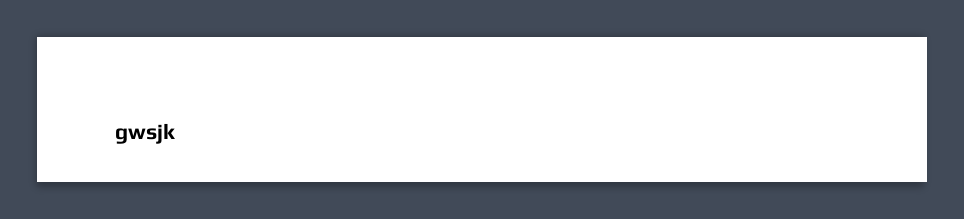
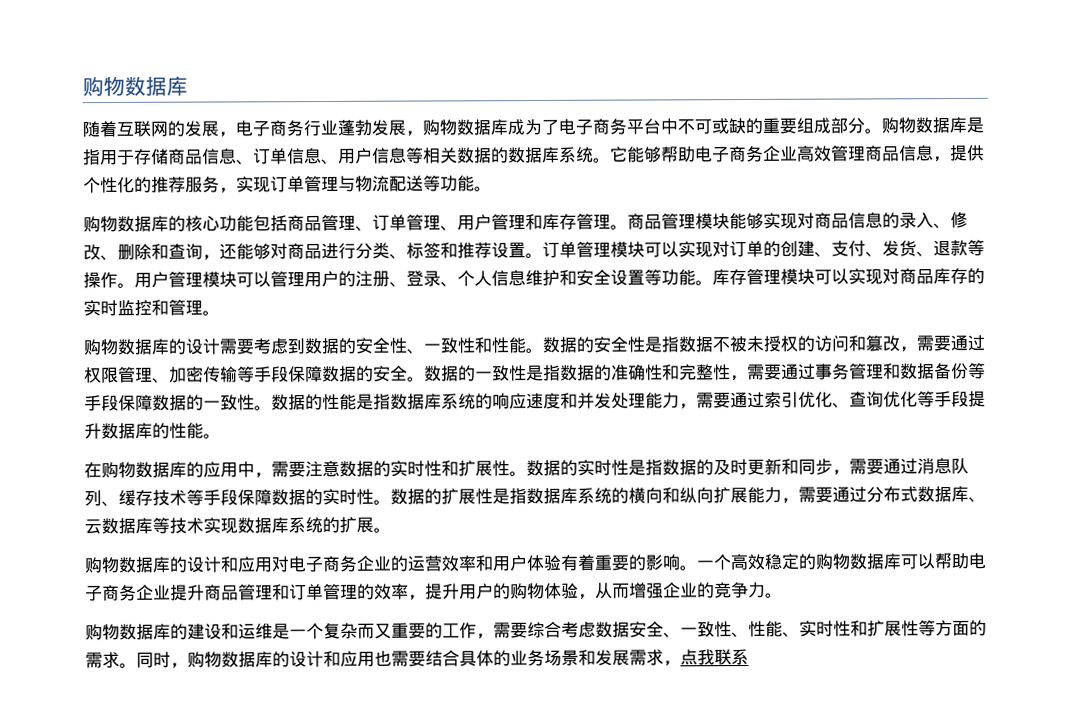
[115,123,175,144] gwsjk -> [82,75,188,97] [82,116,984,138] [83,144,985,166] [83,175,492,194] [83,211,968,233] [83,239,985,261] [83,267,985,289] [83,299,220,317] [83,334,985,356] [84,362,986,384] [84,390,986,412] [84,422,221,440] [84,457,969,479] [84,485,986,507] [84,516,391,535] [84,552,987,574] [85,581,783,602] [85,619,987,641] [85,649,749,669] 购物数据库 // 随着互联网的发展，电子商务行业蓬勃发展，购物数据库成为了电子商务平台中不可或缺的重要组成部分。购物数据库是指用于存储商品信息、订单信息、用户信息等相关数据的数据库系统。它能够帮助电子商务企业高效管理商品信息，提供个性化的推荐服务，实现订单管理与物流配送等功能。 // 购物数据库的核心功能包括商品管理、订单管理、用户管理和库存管理。商品管理模块能够实现对商品信息的录入、修改、删除和查询，还能够对商品进行分类、标签和推荐设置。订单管理模块可以实现对订单的创建、支付、发货、退款等操作。用户管理模块可以管理用户的注册、登录、个人信息维护和安全设置等功能。库存管理模块可以实现对商品库存的实时监控和管理。 // 购物数据库的设计需要考虑到数据的安全性、一致性和性能。数据的安全性是指数据不被未授权的访问和篡改，需要通过权限管理、加密传输等手段保障数据的安全。数据的一致性是指数据的准确性和完整性，需要通过事务管理和数据备份等手段保障数据的一致性。数据的性能是指数据库系统的响应速度和并发处理能力，需要通过索引优化、查询优化等手段提升数据库的性能。 // 在购物数据库的应用中，需要注意数据的实时性和扩展性。数据的实时性是指数据的及时更新和同步，需要通过消息队列、缓存技术等手段保障数据的实时性。数据的扩展性是指数据库系统的横向和纵向扩展能力，需要通过分布式数据库、云数据库等技术实现数据库系统的扩展。 // 购物数据库的设计和应用对电子商务企业的运营效率和用户体验有着重要的影响。一个高效稳定的购物数据库可以帮助电子商务企业提升商品管理和订单管理的效率，提升用户的购物体验，从而增强企业的竞争力。 // 购物数据库的建设和运维是一个复杂而又重要的工作，需要综合考虑数据安全、一致性、性能、实时性和扩展性等方面的需求。同时，购物数据库的设计和应用也需要结合具体的业务场景和发展需求，点我联系

